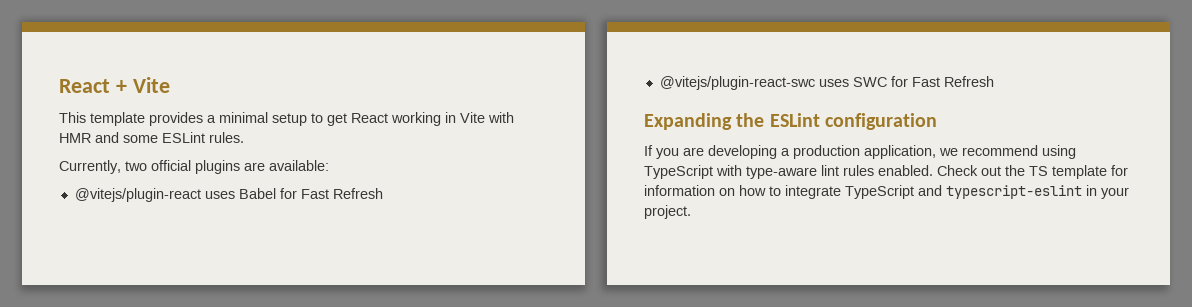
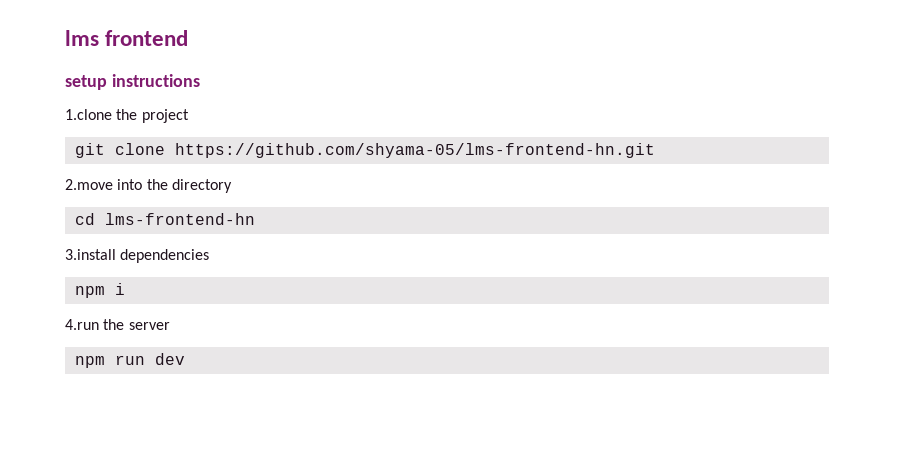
[59,77,170,93] [59,112,514,126] [59,132,244,143] [59,160,329,174] [74,188,383,202] [659,76,994,90] [644,113,937,130] [644,145,1076,159] [644,165,1128,179] [644,185,1129,199] [644,205,691,219] React + Vite // This template provides a minimal setup to get React working in Vite with HMR and some ESLint rules. // Currently, two official plugins are available: // @vitejs/plugin-react uses Babel for Fast Refresh // @vitejs/plugin-react-swc uses SWC for Fast Refresh // Expanding the ESLint configuration // If you are developing a production application, we recommend using TypeScript with type-aware lint rules enabled. Check out the TS template for information on how to integrate TypeScript and typescript-eslint in your project. -> [65,30,189,46] [65,74,200,90] [65,109,189,123] [74,143,655,158] [65,179,232,193] [74,213,255,225] [65,249,210,263] [74,283,125,298] [65,319,170,330] [74,353,185,368] lms frontend // setup instructions // 1.clone the project // git clone https://github.com/shyama-05/lms-frontend-hn.git // 2.move into the directory // cd lms-frontend-hn // 3.install dependencies // npm i // 4.run the server // npm run dev

